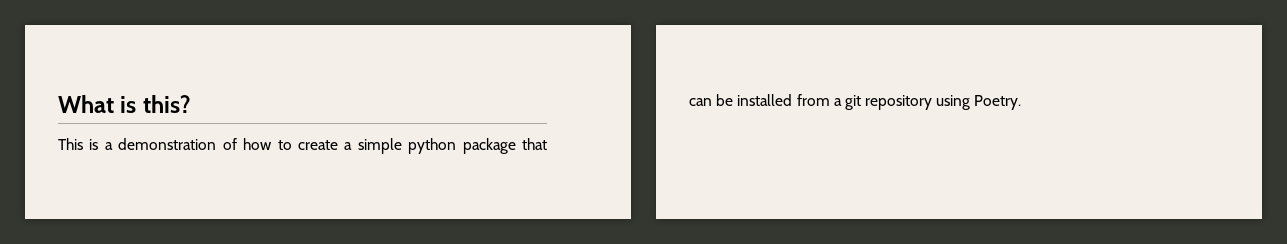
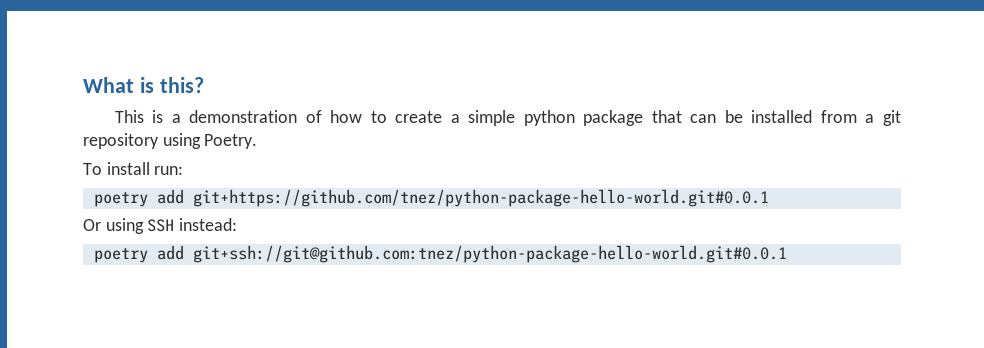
(1022, 102) none -> [83,162,184,175] [93,189,769,207] [83,218,238,234] [93,245,787,263] // To install run: // poetry add git+https://github.com/tnez/python-package-hello-world.git#0.0.1 // Or using SSH instead: // poetry add git+ssh://git@github.com:tnez/python-package-hello-world.git#0.0.1

